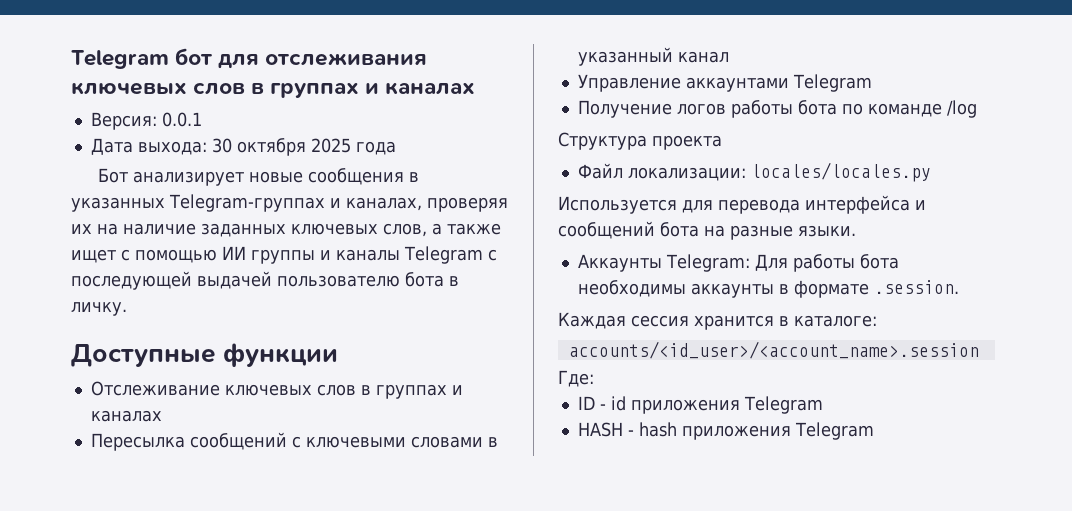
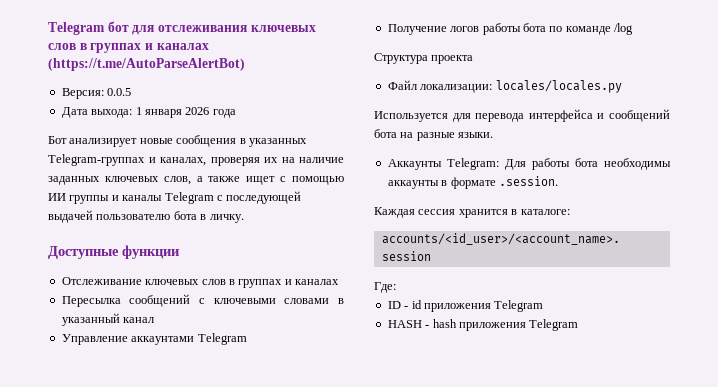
(476, 88) none -> [48,58,245,71] (https://t.me/AutoParseAlertBot)
[161,112,202,127] 0.0.1 -> [107,88,132,96] 0.0.5
[211,138,351,156] 30 октября 2025 -> [135,107,210,118] 1 января 2026

